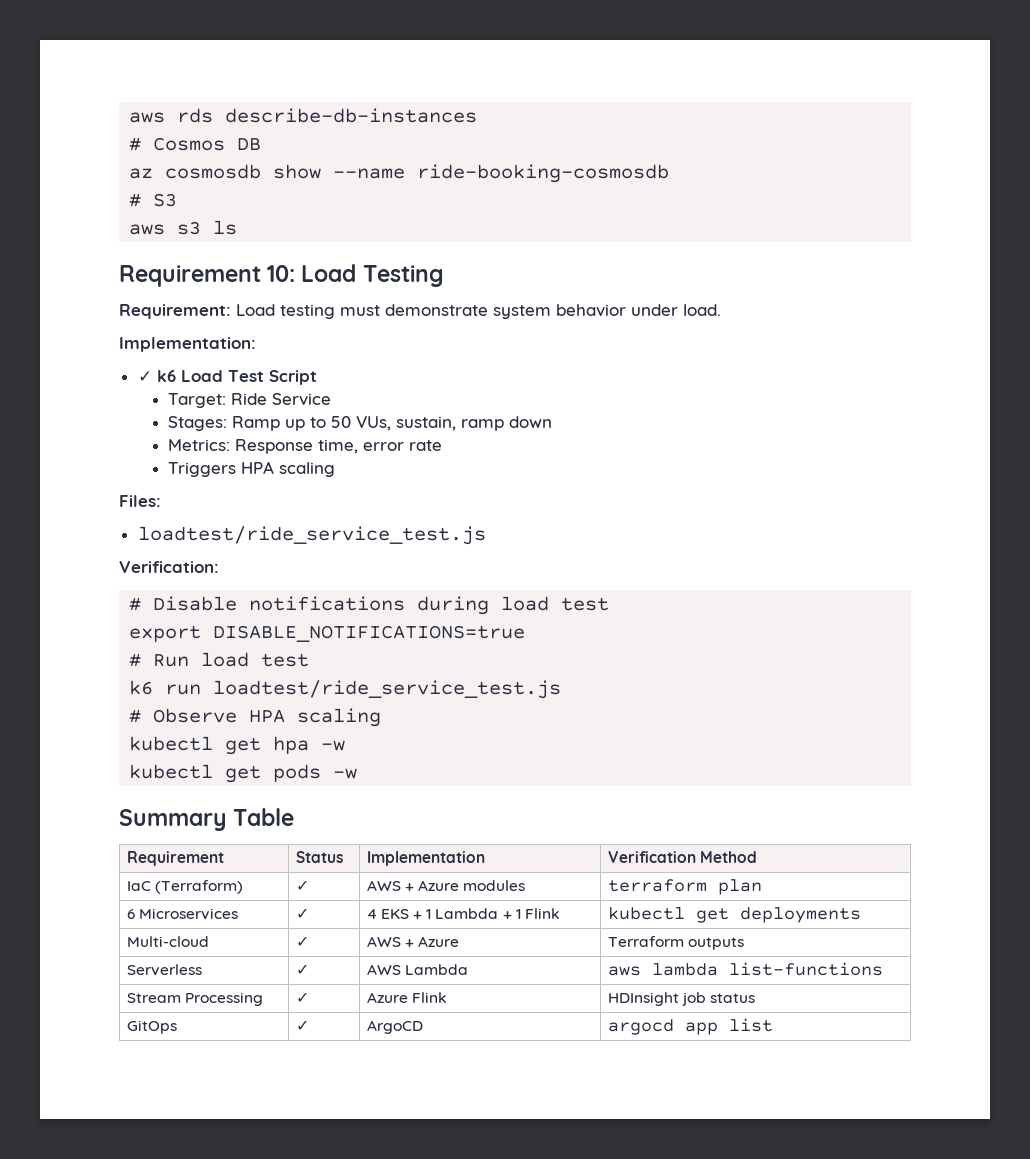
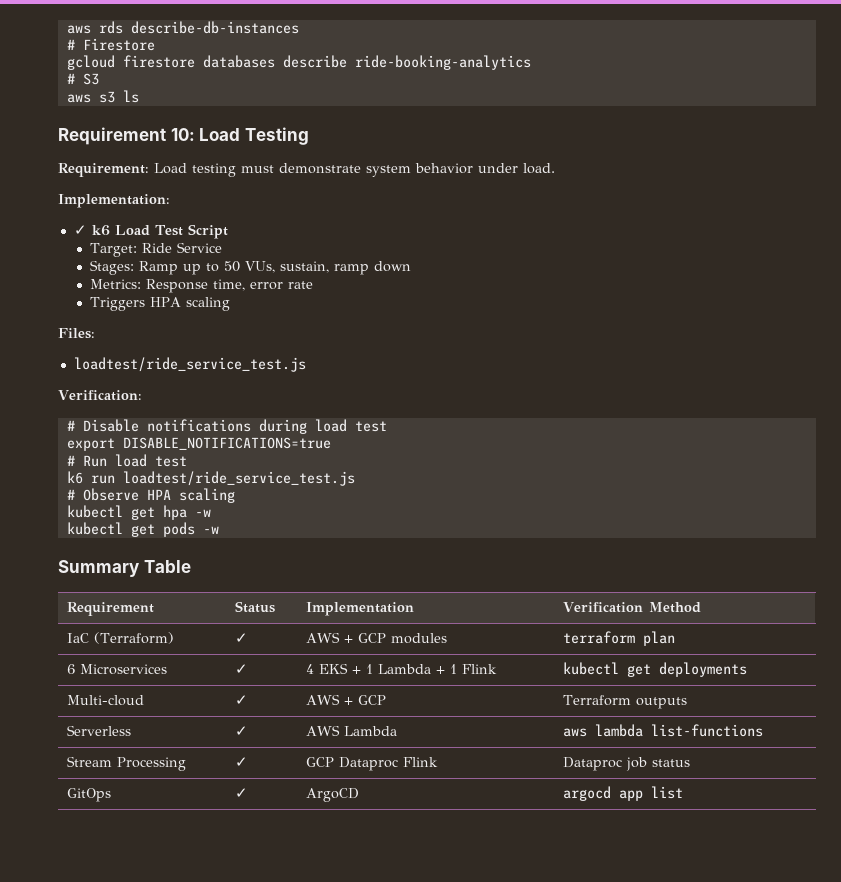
[153,137,262,151] [129,164,670,183] Cosmos DB // az cosmosdb show --name ride-booking-cosmosdb -> [82,38,155,51] [66,55,531,70] Firestore // gcloud firestore databases describe ride-booking-analytics
[418,880,460,891] Azure -> [357,633,386,643] GCP
[418,936,460,947] Azure -> [357,695,386,705] GCP
[366,992,447,1003] [607,992,679,1006] Azure Flink | HDInsight -> [305,757,438,771] [562,757,622,771] GCP Dataproc Flink | Dataproc

